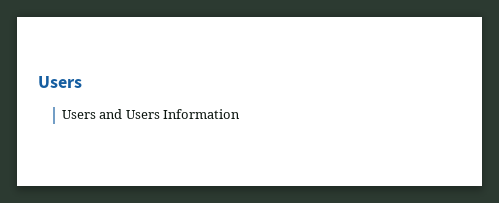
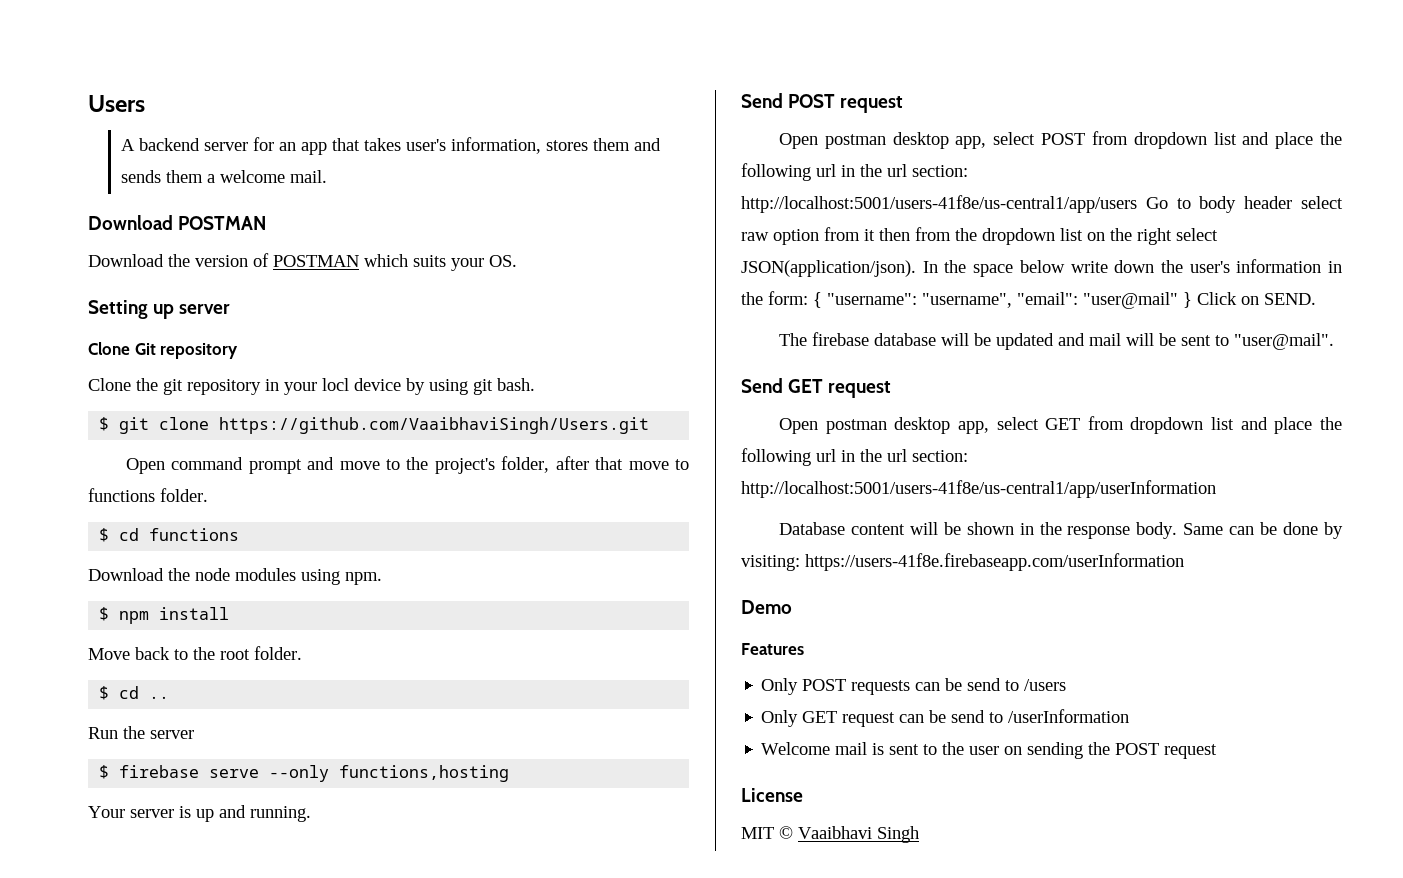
[61,109,241,119] Users and Users Information -> [121,137,662,155] [121,170,328,183] [88,215,267,230] [88,253,517,271] [88,300,231,319] [88,342,239,359] [88,378,535,395] [99,417,650,434] [125,456,690,474] [88,488,208,502] [99,528,240,542] [88,568,382,585] [99,607,230,624] [88,646,302,660] [99,686,170,700] [88,726,194,739] [99,765,510,782] [88,805,311,822] [741,93,904,113] [778,131,1342,149] [741,163,968,181] [741,195,1343,213] [741,227,1218,245] [741,259,1342,277] [741,291,1316,309] [778,332,1334,350] [741,378,892,398] [778,416,1342,434] [741,448,968,466] [741,480,1216,498] [778,522,1343,539] [741,553,1184,571] [741,600,792,614] [741,643,804,655] [761,678,1067,695] [761,709,1130,727] [761,742,1218,759] [741,788,803,802] [741,826,919,843] A backend server for an app that takes user's information, stores them and sends them a welcome mail. // Download POSTMAN // Download the version of POSTMAN which suits your OS. // Setting up server // Clone Git repository // Clone the git repository in your locl device by using git bash. // $ git clone https://github.com/VaaibhaviSingh/Users.git // Open command prompt and move to the project's folder, after that move to functions folder. // $ cd functions // Download the node modules using npm. // $ npm install // Move back to the root folder. // $ cd .. // Run the server // $ firebase serve --only functions,hosting // Your server is up and running. // Send POST request // Open postman desktop app, select POST from dropdown list and place the following url in the url section: http://localhost:5001/users-41f8e/us-central1/app/users Go to body header select raw option from it then from the dropdown list on the right select JSON(application/json). In the space below write down the user's information in the form: { "username": "username", "email": "user@mail" } Click on SEND. // The firebase database will be updated and mail will be sent to "user@mail". // Send GET request // Open postman desktop app, select GET from dropdown list and place the following url in the url section: http://localhost:5001/users-41f8e/us-central1/app/userInformation // Database content will be shown in the response body. Same can be done by visiting: https://users-41f8e.firebaseapp.com/userInformation // Demo // Features // Only POST requests can be send to /users // Only GET request can be send to /userInformation // Welcome mail is sent to the user on sending the POST request // License // MIT © Vaaibhavi Singh

